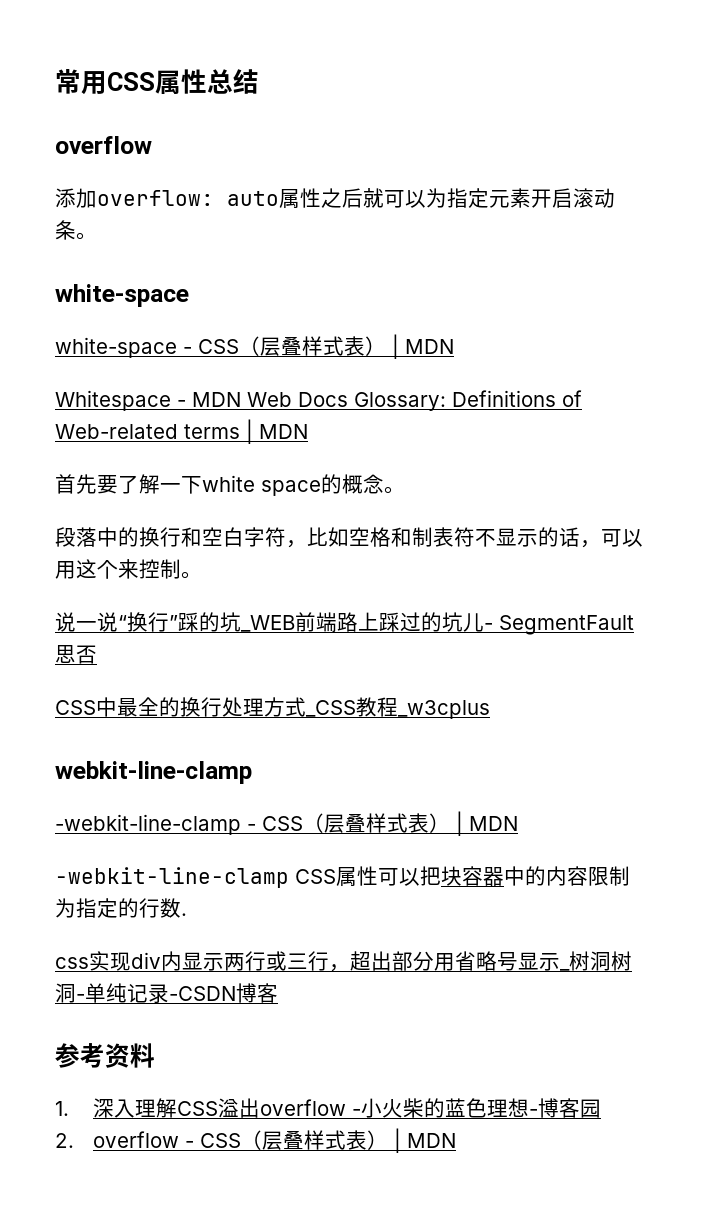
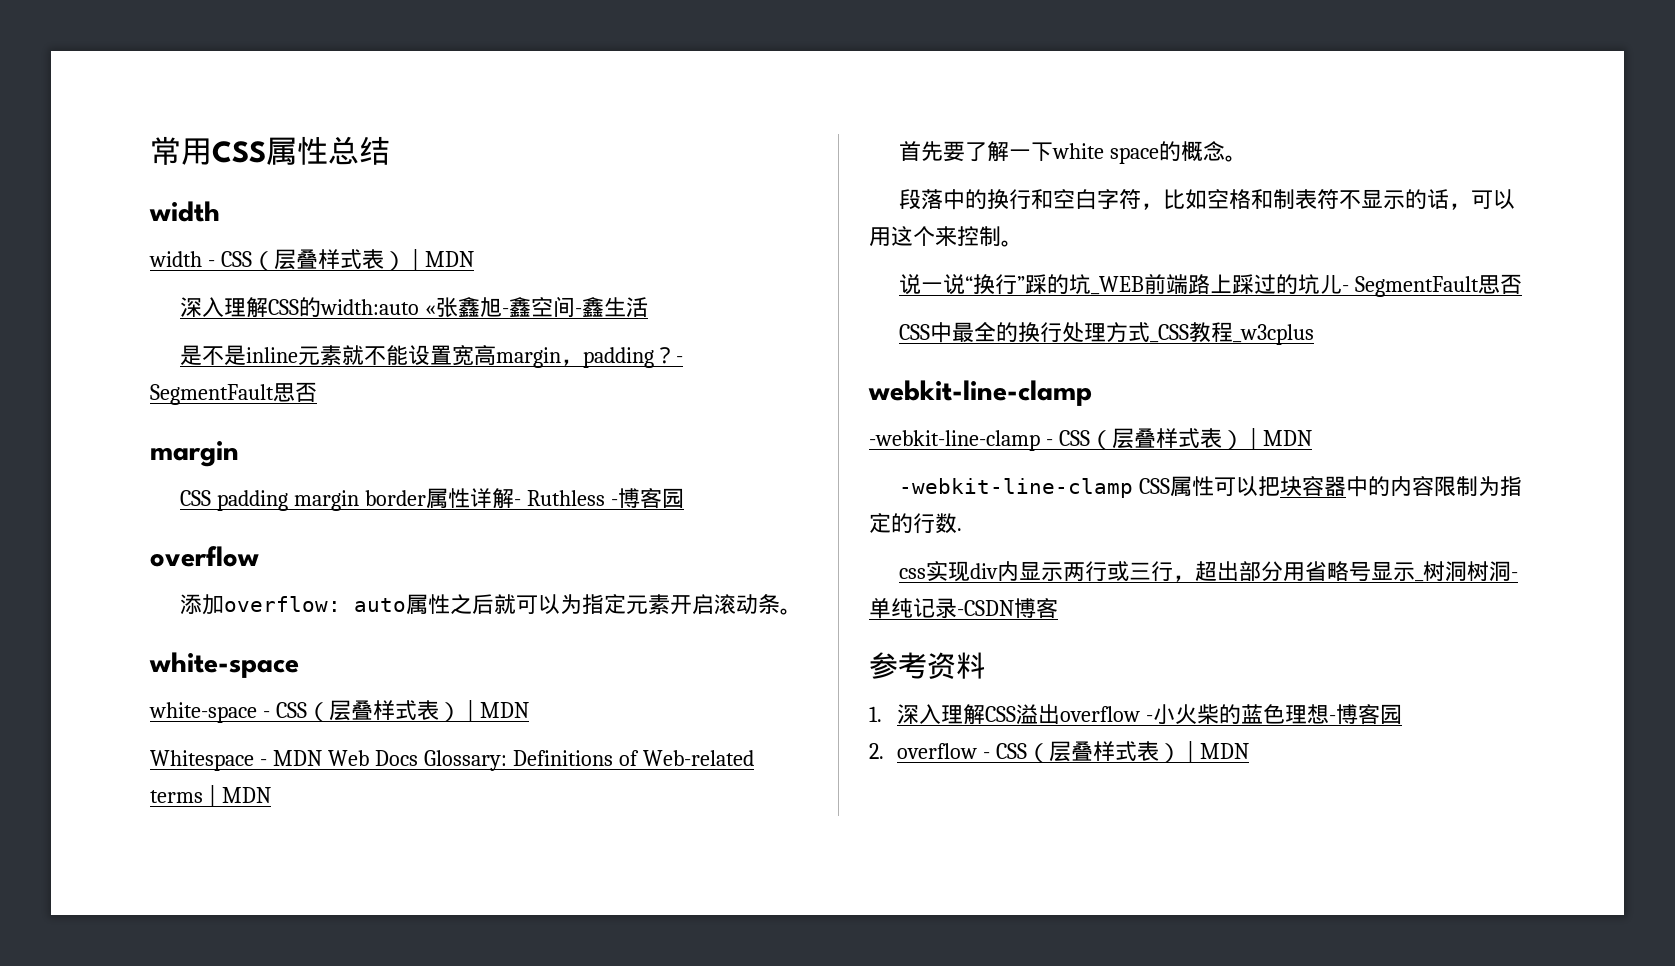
(259, 81) none -> [149,201,220,222] [149,249,474,271] [180,296,649,318] [180,345,684,368] [150,382,317,405] [150,441,239,467] [180,488,684,511] // width // width - CSS（层叠样式表） | MDN // 深入理解CSS的width:auto «张鑫旭-鑫空间-鑫生活 // 是不是inline元素就不能设置宽高margin，padding？- SegmentFault思否 // margin // CSS padding margin border属性详解- Ruthless -博客园

